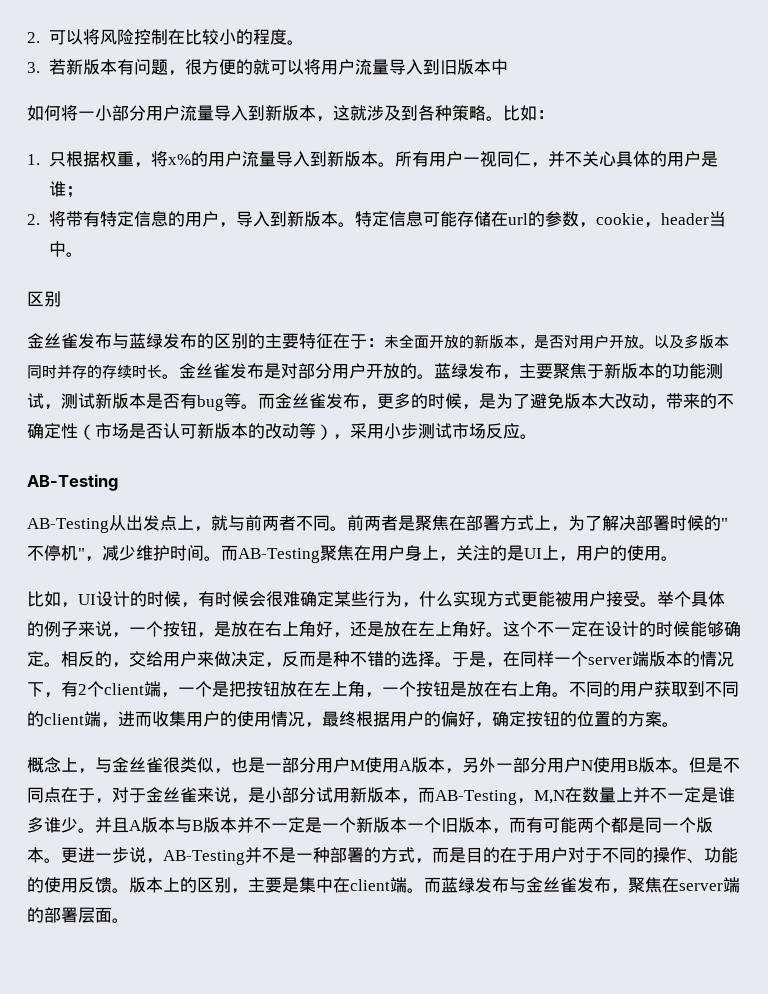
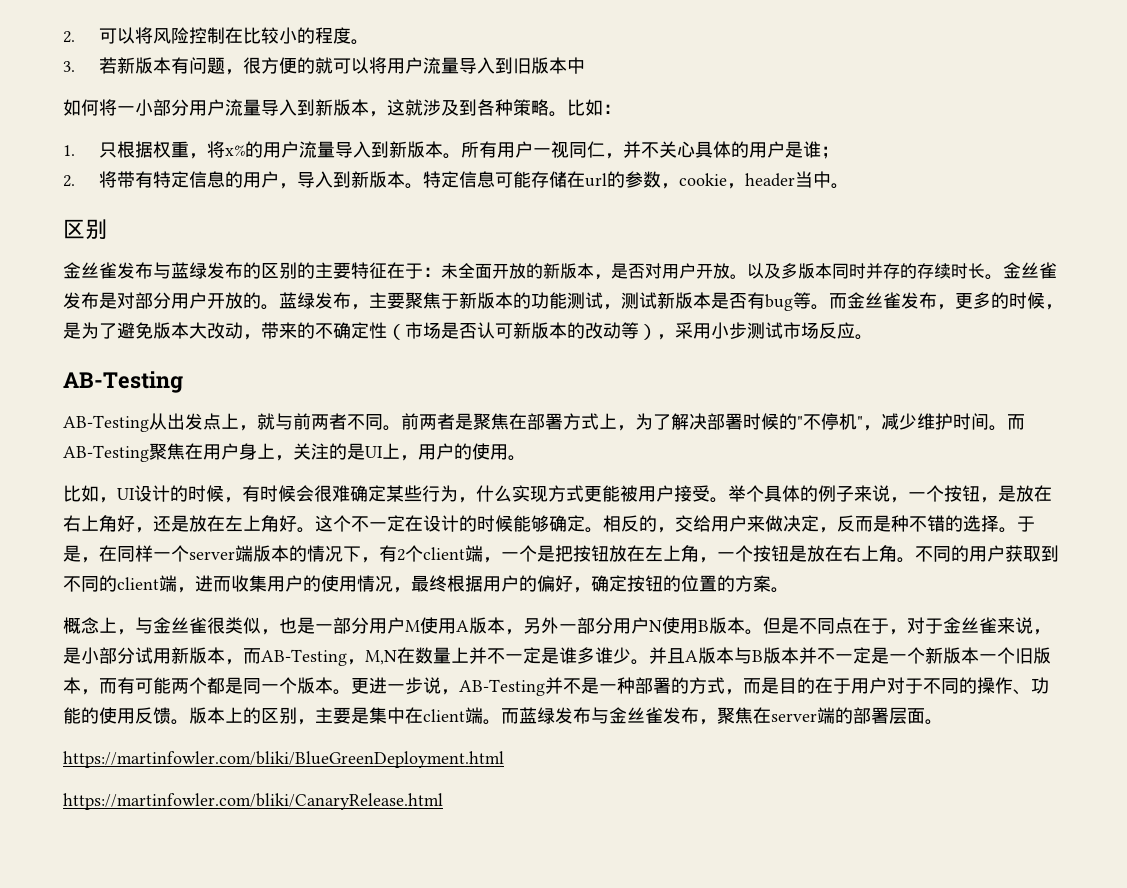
(129, 920) none -> [63,751,504,768] [63,793,443,810] // https://martinfowler.com/bliki/BlueGreenDeployment.html // https://martinfowler.com/bliki/CanaryRelease.html

